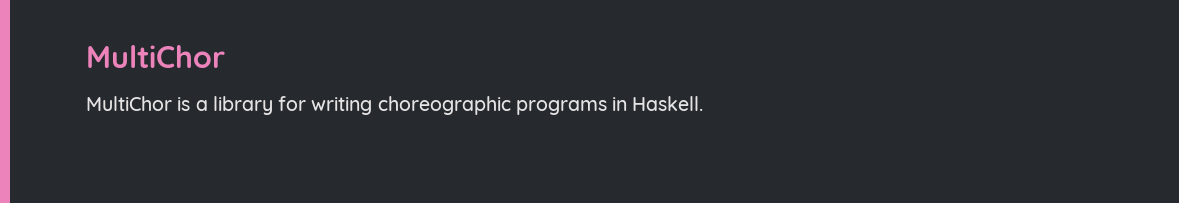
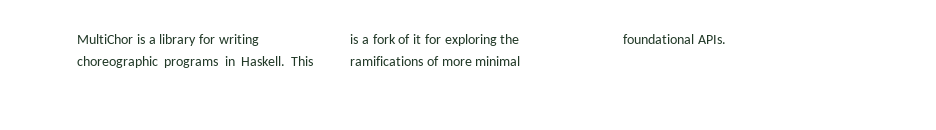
[86,45,225,68] [86,96,172,111] MultiChor // MultiChor -> [77,34,133,44] MultiChor
(704, 103) none -> [291,56,313,66] [350,34,520,46] [350,56,521,66] [623,34,726,44] This is a fork of it for exploring the ramifications of more minimal foundational APIs.

